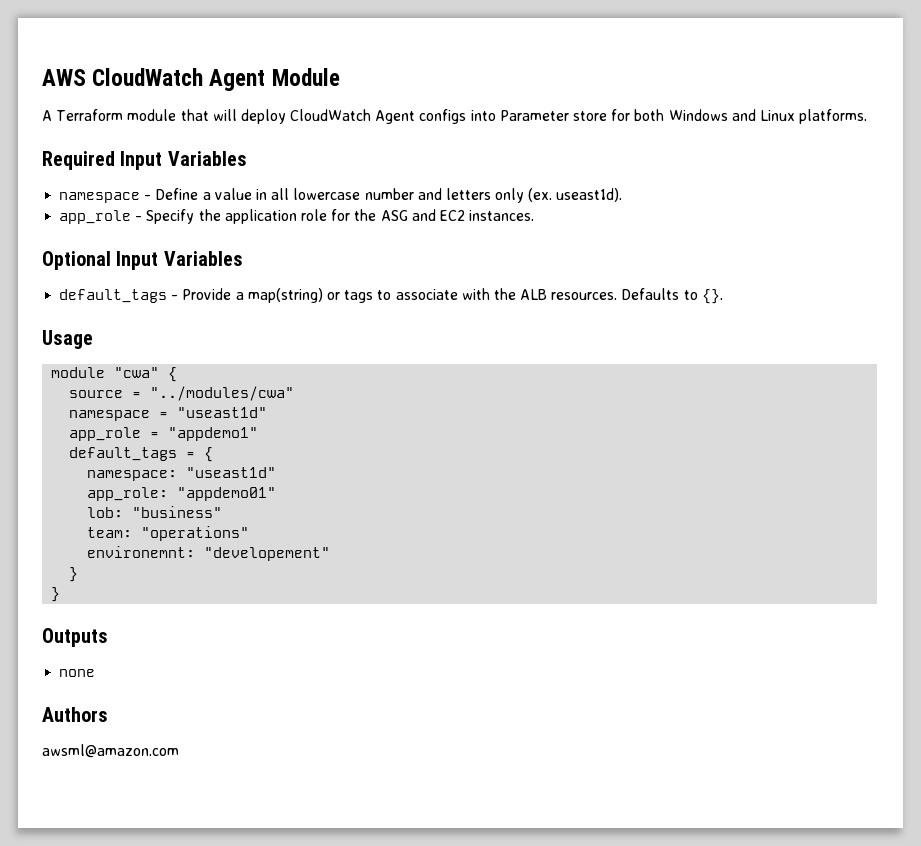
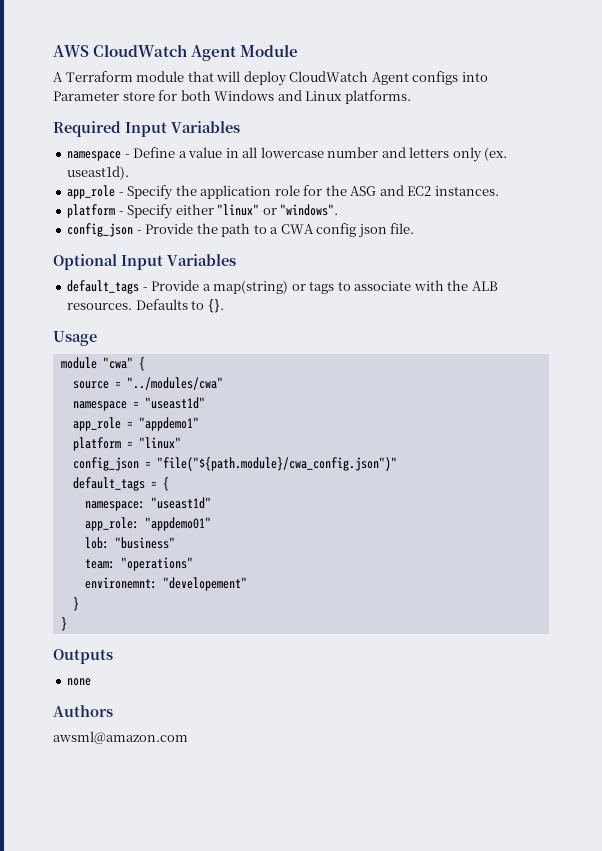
(535, 215) none -> [67,204,339,219] [67,223,415,238] // platform - Specify either "linux" or "windows". // config_json - Provide the path to a CWA config json file.
(259, 434) none -> [72,437,181,451] [72,457,397,471] // platform = "linux" // config_json = "file("${path.module}/cwa_config.json")"

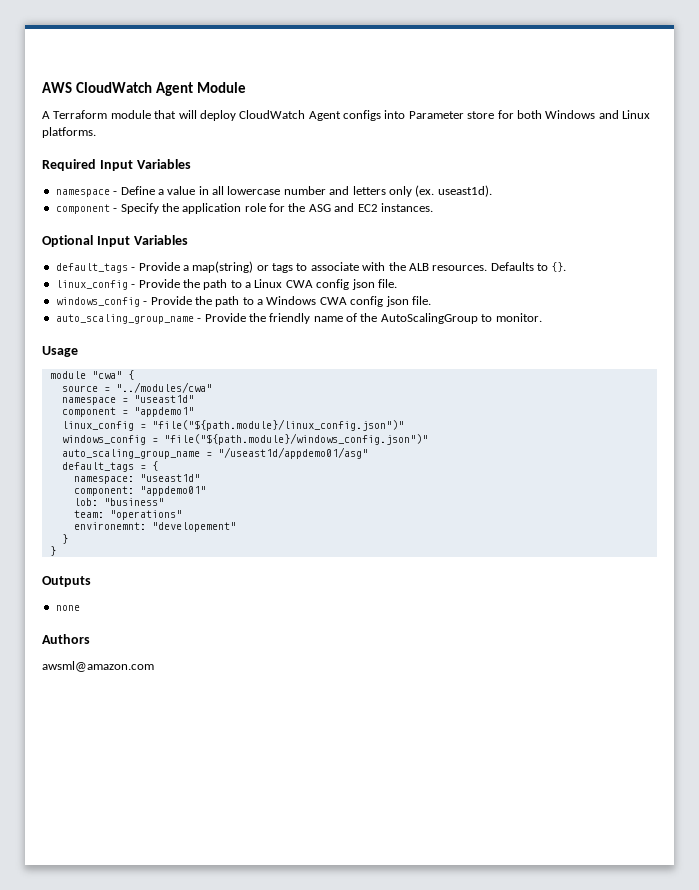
[67,185,116,199] app_role -> [55,204,110,214] component
[67,204,339,219] [67,223,415,238] // platform - Specify either "linux" or "windows". // config_json - Provide the path to a CWA config json file. -> (433, 207) none
(224, 306) none -> [55,279,397,290] [55,296,431,307] [55,313,542,324] // linux_config - Provide the path to a Linux CWA config json file. // windows_config - Provide the path to a Windows CWA config json file. // auto_scaling_group_name - Provide the friendly name of the AutoScalingGroup to monitor.
[72,417,121,431] app_role -> [61,407,116,417] component
[72,437,181,451] [72,457,397,471] platform = "linux" // config_json = "file("${path.module}/cwa_config.json")" -> [61,419,404,431] [61,433,428,445] [61,447,368,459] linux_config = "file("${path.module}/linux_config.json")" // windows_config = "file("${path.module}/windows_config.json")" // auto_scaling_group_name = "/useast1d/appdemo01/asg"
[84,517,139,531] app_role: -> [73,486,134,496] component:

